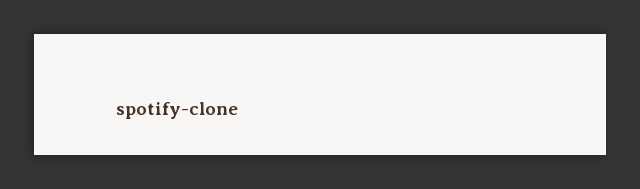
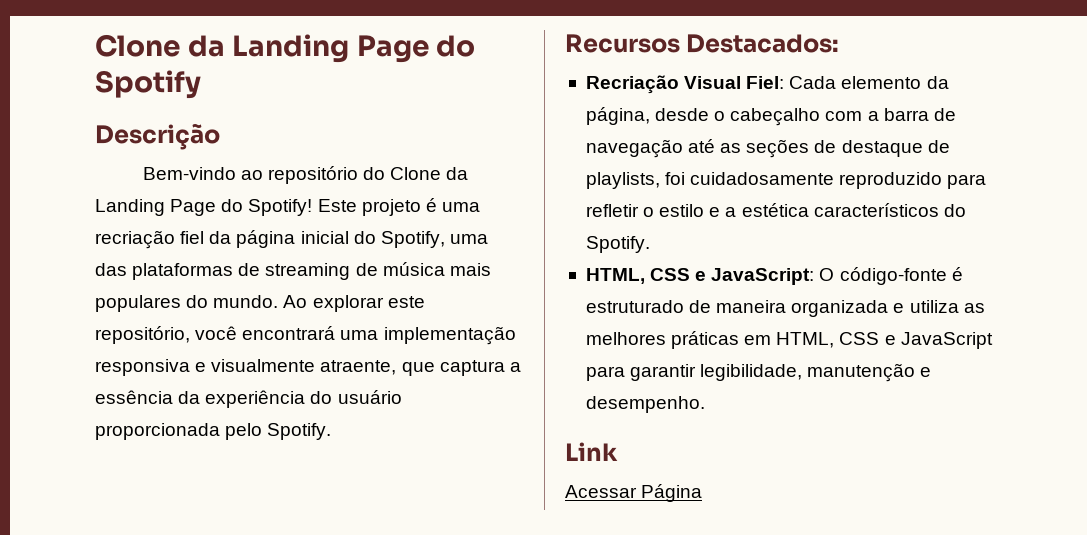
[116,102,238,119] spotify-clone -> [95,34,476,63] [95,70,201,99] [95,123,220,150] [142,166,469,184] [95,198,480,216] [95,230,488,249] [95,262,491,280] [95,295,425,312] [95,326,516,345] [95,359,521,376] [95,390,402,408] [95,423,332,440] [565,34,840,53] [585,75,949,94] [585,107,956,126] [585,139,950,158] [585,172,987,189] [585,203,966,217] [585,236,650,253] [585,267,963,285] [585,300,985,317] [585,331,993,349] [585,363,932,382] [585,396,705,413] [565,442,618,461] [565,484,703,502] Clone da Landing Page do Spotify // Descrição // Bem-vindo ao repositório do Clone da Landing Page do Spotify! Este projeto é uma recriação fiel da página inicial do Spotify, uma das plataformas de streaming de música mais populares do mundo. Ao explorar este repositório, você encontrará uma implementação responsiva e visualmente atraente, que captura a essência da experiência do usuário proporcionada pelo Spotify. // Recursos Destacados: // Recriação Visual Fiel: Cada elemento da página, desde o cabeçalho com a barra de navegação até as seções de destaque de playlists, foi cuidadosamente reproduzido para refletir o estilo e a estética característicos do Spotify. // HTML, CSS e JavaScript: O código-fonte é estruturado de maneira organizada e utiliza as melhores práticas em HTML, CSS e JavaScript para garantir legibilidade, manutenção e desempenho. // Link // Acessar Página

